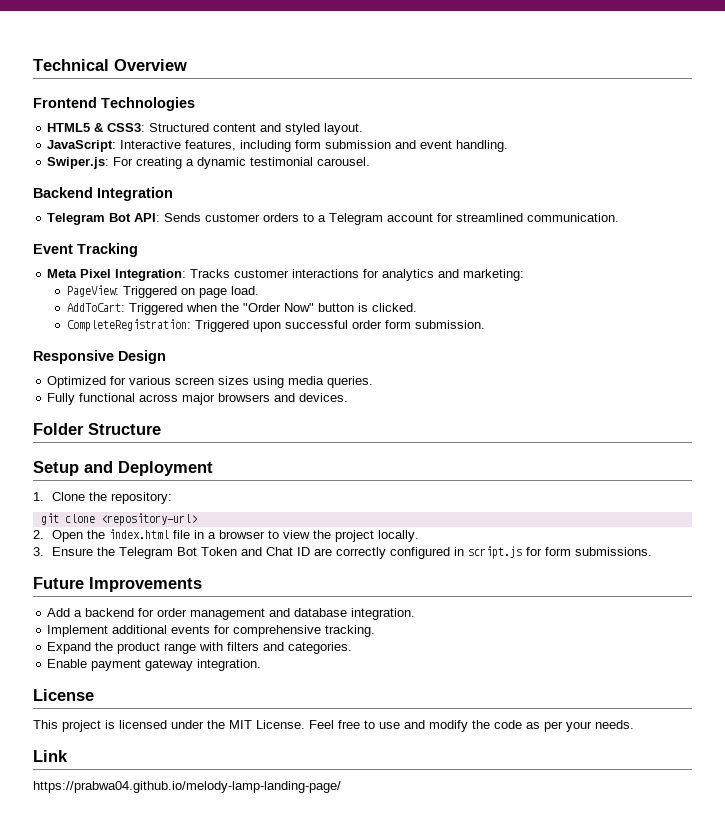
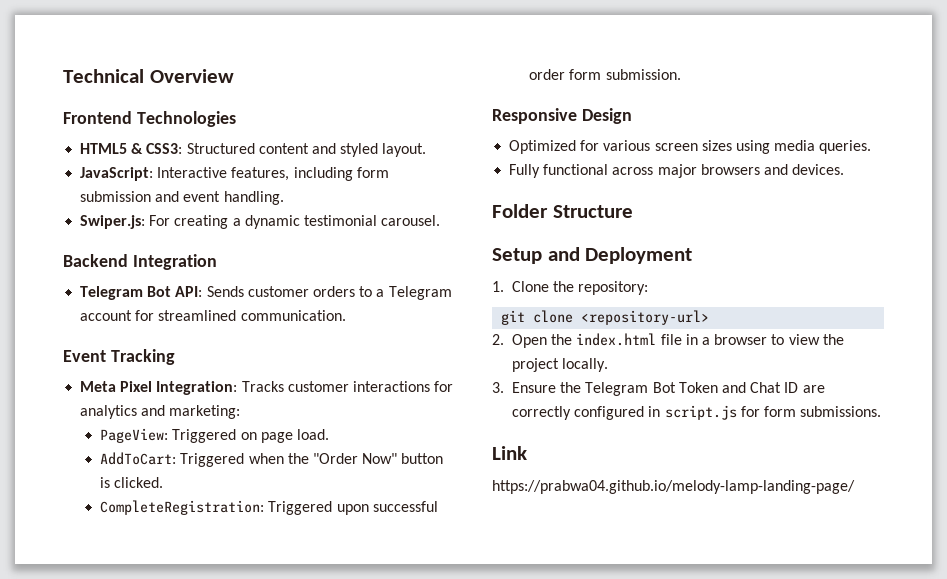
[33,577,202,592] [47,608,416,620] [47,625,376,637] [47,642,353,654] [47,659,262,671] [33,689,94,701] [33,720,634,732] // Future Improvements // Add a backend for order management and database integration. // Implement additional events for comprehensive tracking. // Expand the product range with filters and categories. // Enable payment gateway integration. // License // This project is licensed under the MIT License. Feel free to use and modify the code as per your needs. -> (882, 411) none

